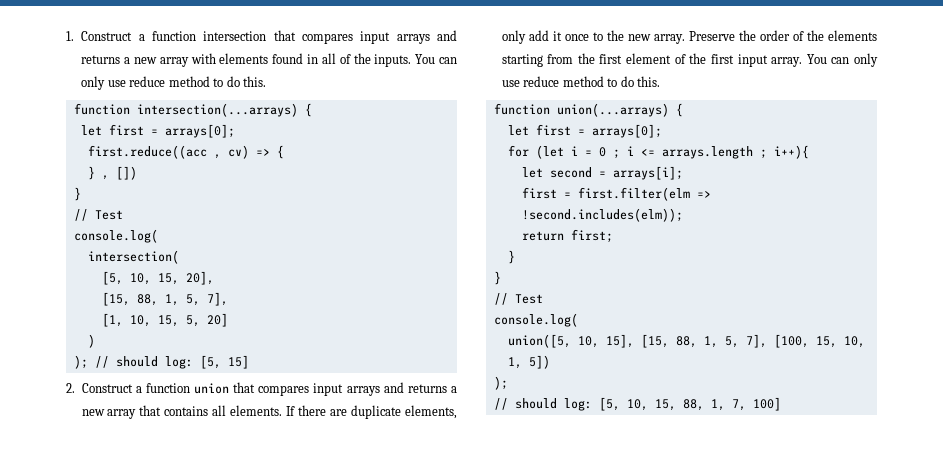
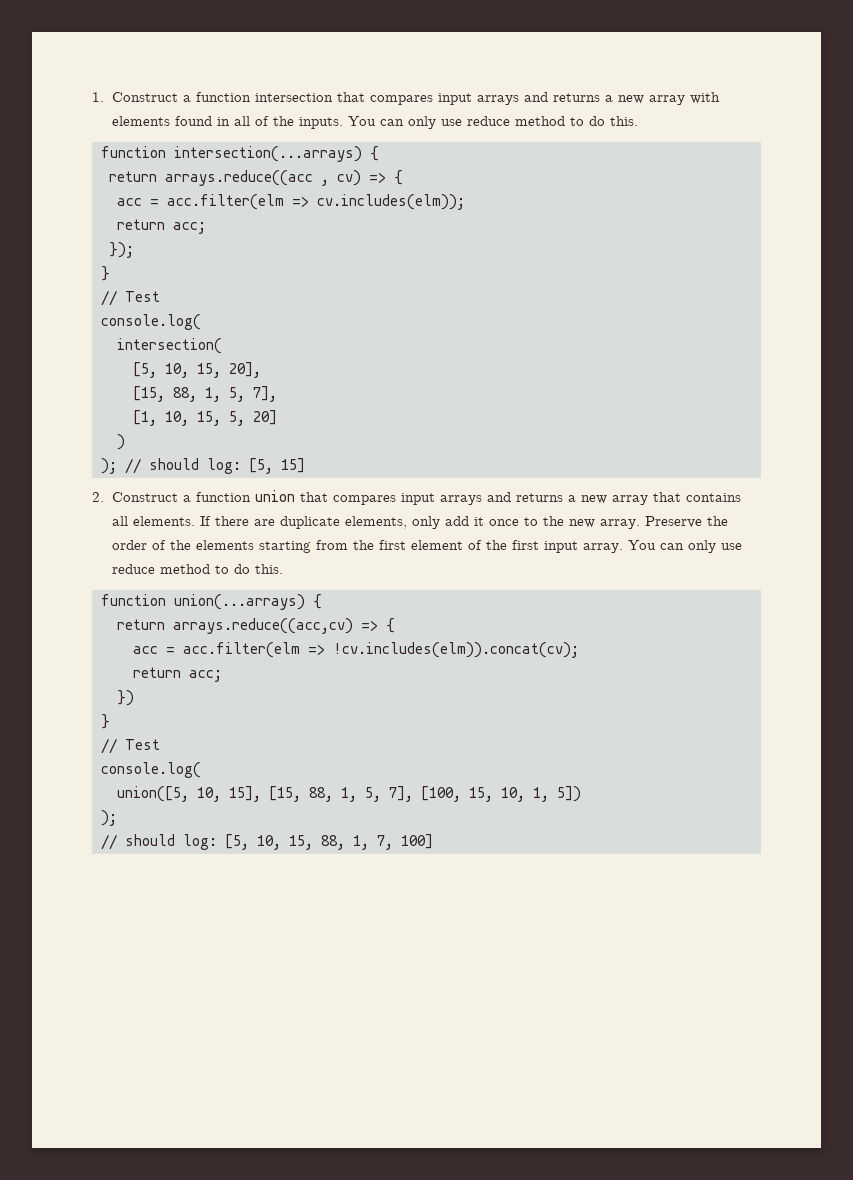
[80,124,235,138] [87,145,207,159] let first = arrays[0]; // first.reduce((acc -> [109,170,313,186] return arrays.reduce((acc
[87,166,137,180] } , []) -> [117,194,465,210] [117,219,206,234] [109,242,134,258] acc = acc.filter(elm => cv.includes(elm)); // return acc; // });
[507,124,662,138] [507,145,809,159] [521,166,683,180] [521,187,711,201] [521,208,683,222] [521,229,613,243] [507,250,515,264] let first = arrays[0]; // for (let i = 0 ; i <= arrays.length ; i++){ // let second = arrays[i]; // first = first.filter(elm => !second.includes(elm)); // return first; // } -> [117,618,395,634] [133,642,579,658] [133,667,222,682] [117,690,134,706] return arrays.reduce((acc,cv) => { // acc = acc.filter(elm => !cv.includes(elm)).concat(cv); // return acc; // })

